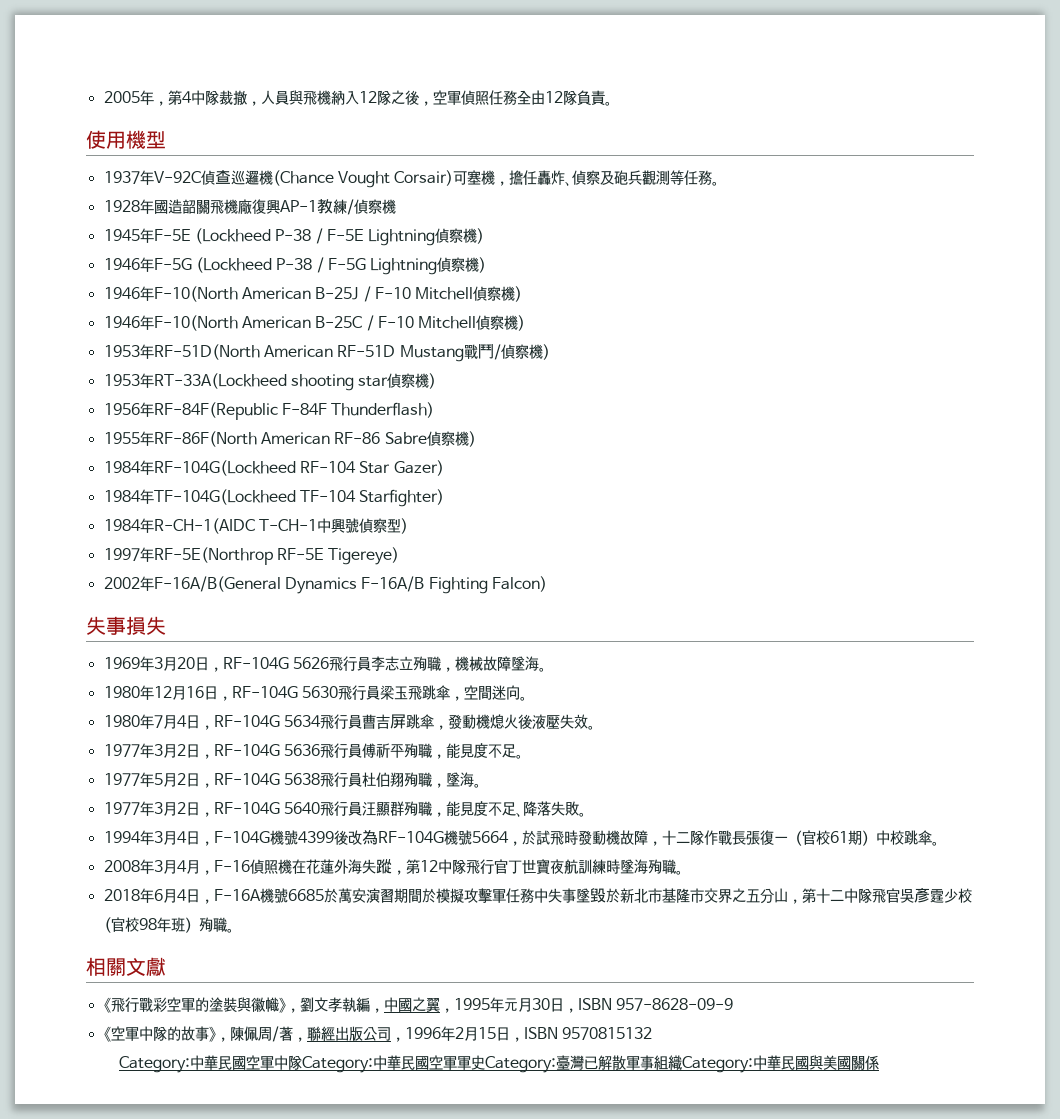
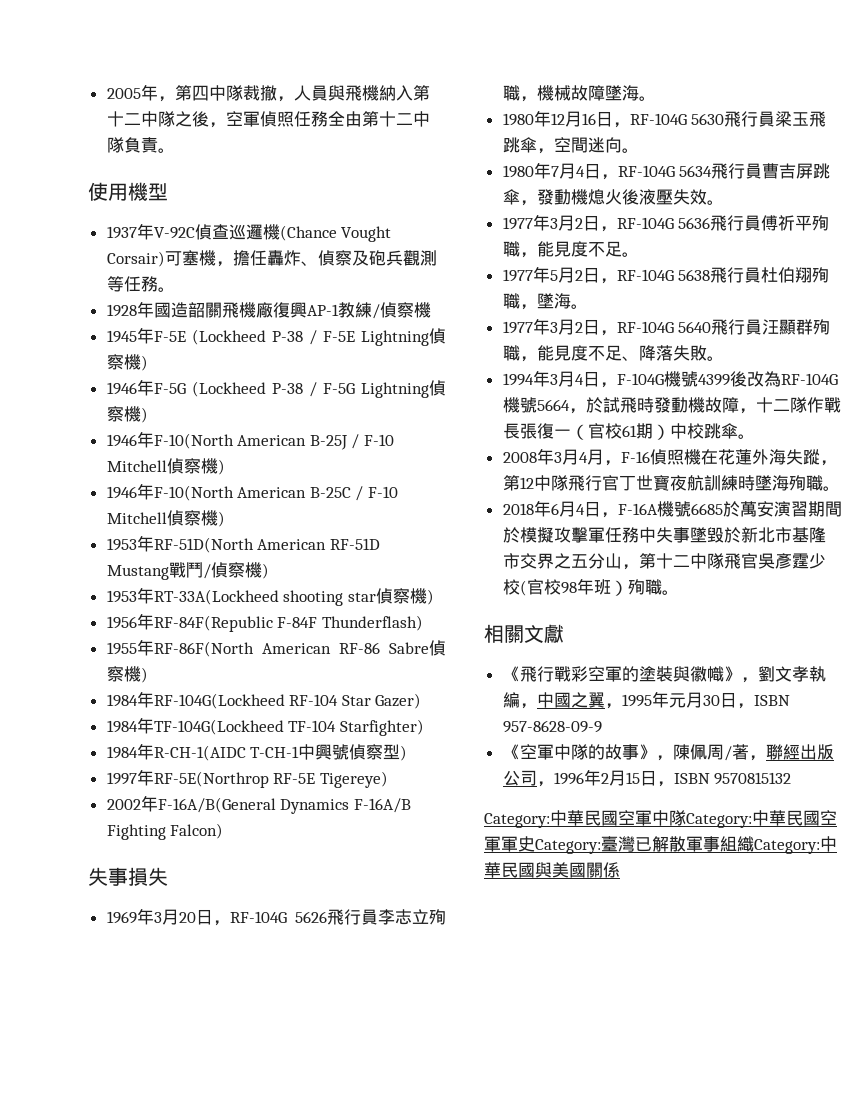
[181,91,192,103] 4 -> [191,85,209,101] 四
[358,91,377,103] 12 -> [412,85,430,101] [106,111,158,127] 第十二中
[544,91,563,103] 12 -> [361,111,430,127] 第十二中

